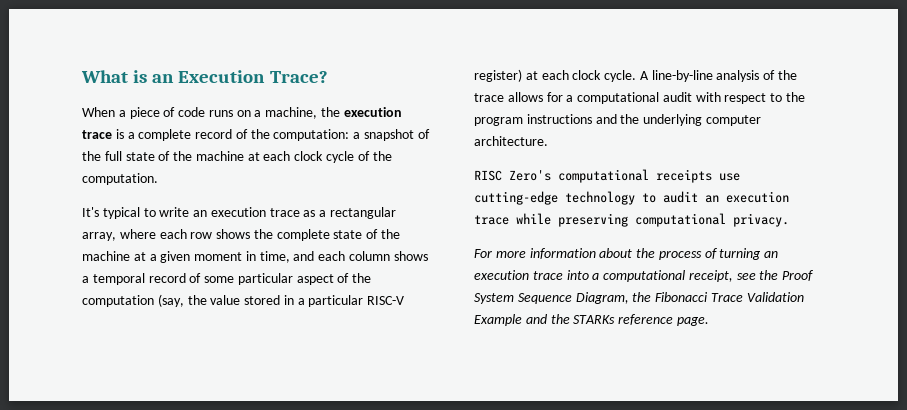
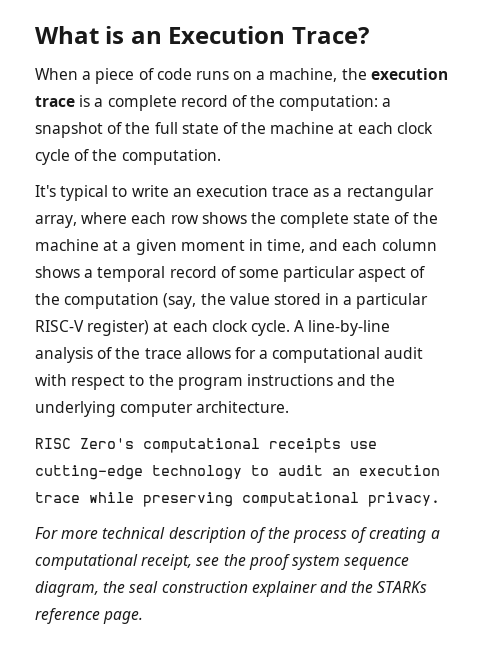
[529,248,779,260] [474,270,589,280] information about the process of turning an execution trace into -> [102,527,427,543] technical description of the process of creating
[782,270,814,281] [474,292,804,304] [474,314,522,326] Proof System Sequence Diagram, the Fibonacci Trace Validation Example -> [248,554,410,570] [35,581,317,597] proof system sequence diagram, the seal construction explainer

